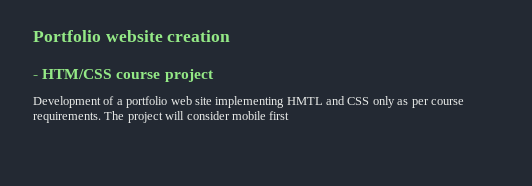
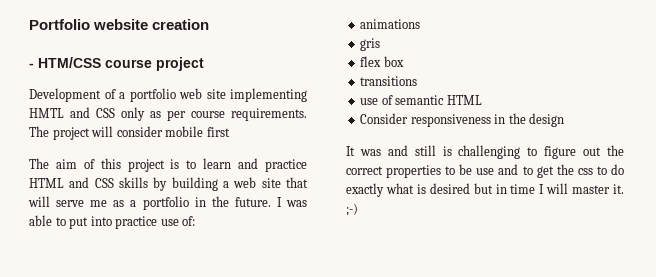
(290, 115) none -> [29,158,307,172] [29,177,308,191] [28,196,307,210] [29,215,196,229] [360,19,421,29] [360,38,381,51] [360,56,404,67] [360,76,418,86] [360,95,482,105] [360,113,565,127] [346,145,624,159] [346,164,624,178] [346,183,624,197] [346,203,358,216] // The aim of this project is to learn and practice HTML and CSS skills by building a web site that will serve me as a portfolio in the future. I was able to put into practice use of: // animations // gris // flex box // transitions // use of semantic HTML // Consider responsiveness in the design // It was and still is challenging to figure out the correct properties to be use and to get the css to do exactly what is desired but in time I will master it. ;-)

